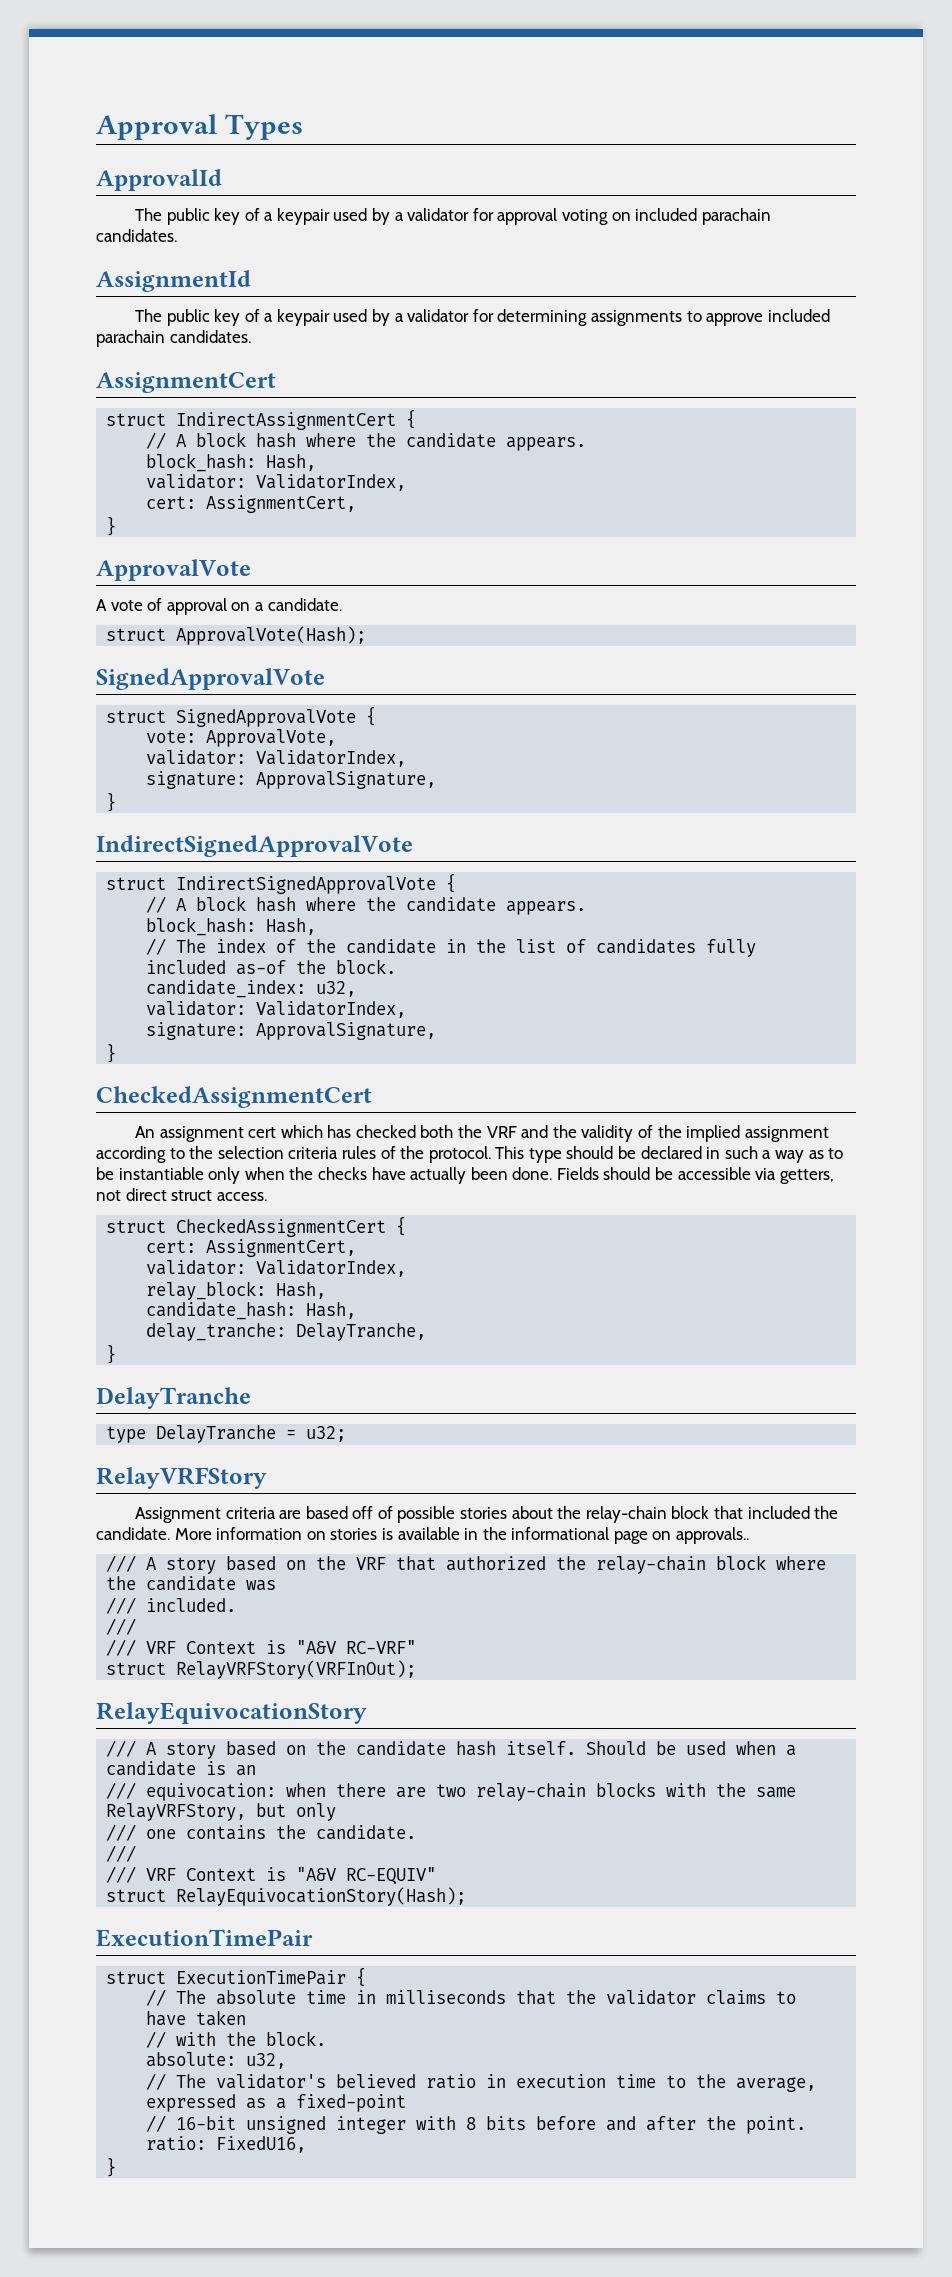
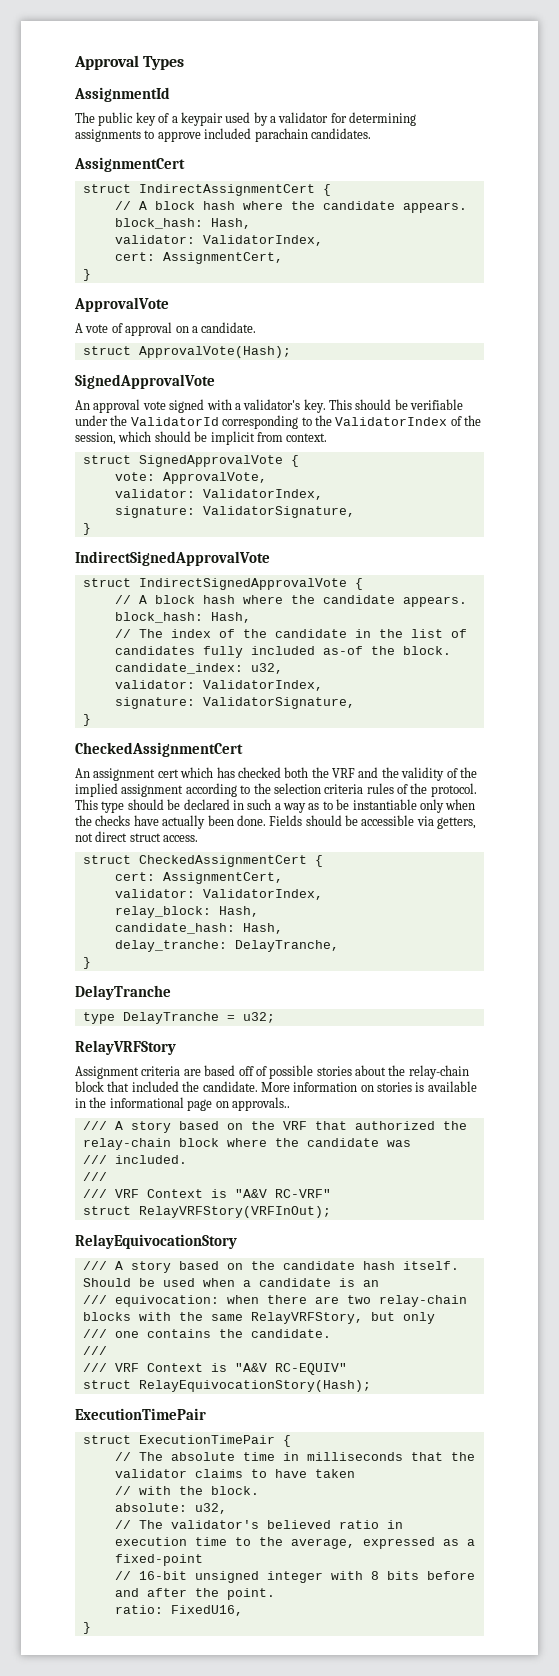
[96,169,222,191] [134,208,771,225] [96,229,177,242] // ApprovalId // The public key of a keypair used by a validator for approval voting on included parachain candidates. -> (185, 63) none
(325, 679) none -> [75,399,464,413] [75,415,481,429] [75,431,328,445] // An approval vote signed with a validator's key. This should be verifiable under the ValidatorId corresponding to the ValidatorIndex of the session, which should be implicit from context.
[256,771,437,789] ApprovalSignature, -> [202,506,355,518] ValidatorSignature,
[256,1022,437,1040] ApprovalSignature, -> [202,697,355,709] ValidatorSignature,

